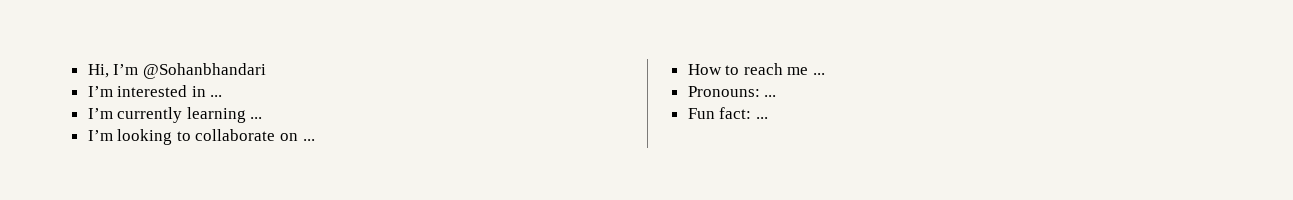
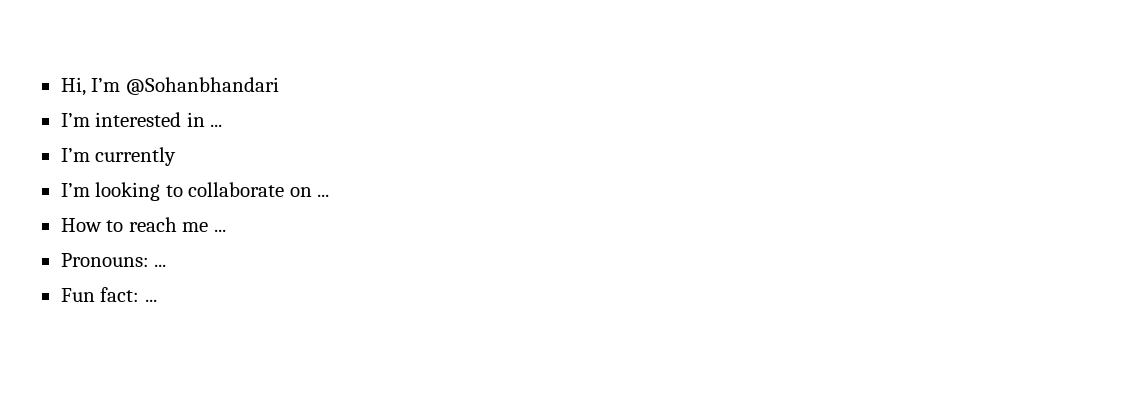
[186,107,263,123] learning ... -> (177, 156) none

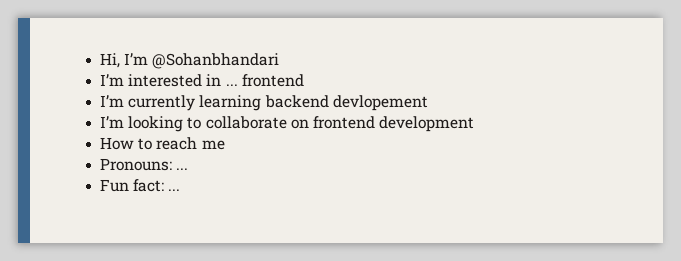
(223, 125) none -> [241,74,304,87] frontend
(177, 156) none -> [199,95,428,111] learning backend devlopement
[317,194,330,197] ... -> [312,116,475,132] frontend development
[213,229,226,232] ... -> (225, 145) none

